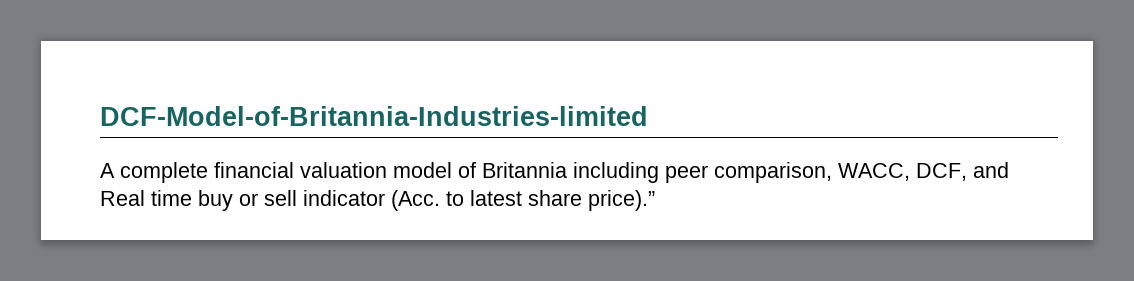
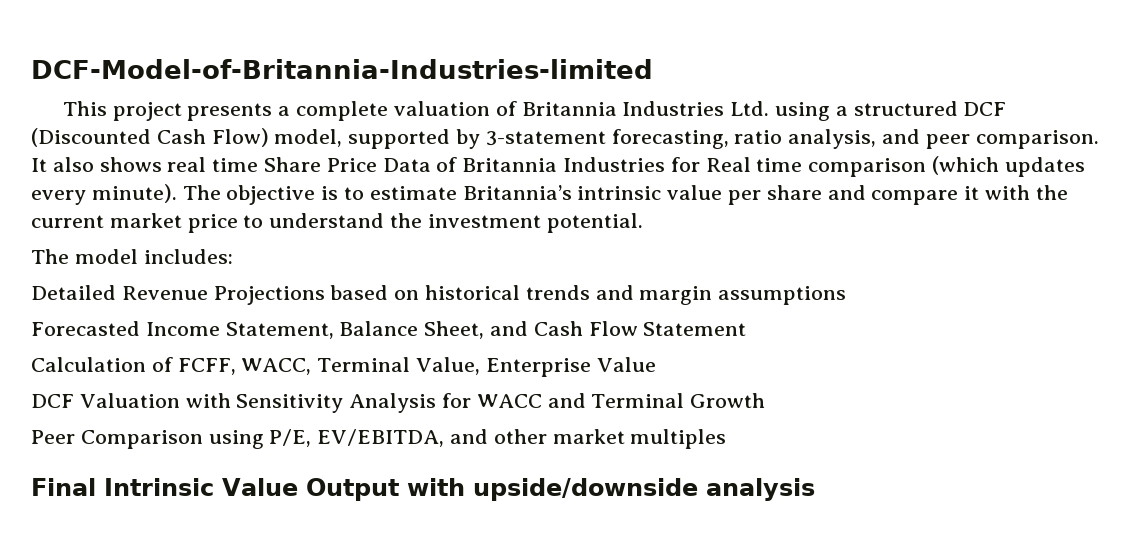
[100,162,1009,183] [100,190,655,211] A complete financial valuation model of Britannia including peer comparison, WACC, DCF, and Real time buy or sell indicator (Acc. to latest share price).” -> [62,101,1007,121] [31,128,1099,149] [31,156,1085,177] [31,184,1068,205] [31,213,643,233] [31,249,233,264] [31,285,847,305] [31,321,747,339] [31,357,656,377] [31,393,766,413] [31,429,727,449] [31,478,815,501] This project presents a complete valuation of Britannia Industries Ltd. using a structured DCF (Discounted Cash Flow) model, supported by 3-statement forecasting, ratio analysis, and peer comparison. It also shows real time Share Price Data of Britannia Industries for Real time comparison (which updates every minute). The objective is to estimate Britannia’s intrinsic value per share and compare it with the current market price to understand the investment potential. // The model includes: // Detailed Revenue Projections based on historical trends and margin assumptions // Forecasted Income Statement, Balance Sheet, and Cash Flow Statement // Calculation of FCFF, WACC, Terminal Value, Enterprise Value // DCF Valuation with Sensitivity Analysis for WACC and Terminal Growth // Peer Comparison using P/E, EV/EBITDA, and other market multiples // Final Intrinsic Value Output with upside/downside analysis

